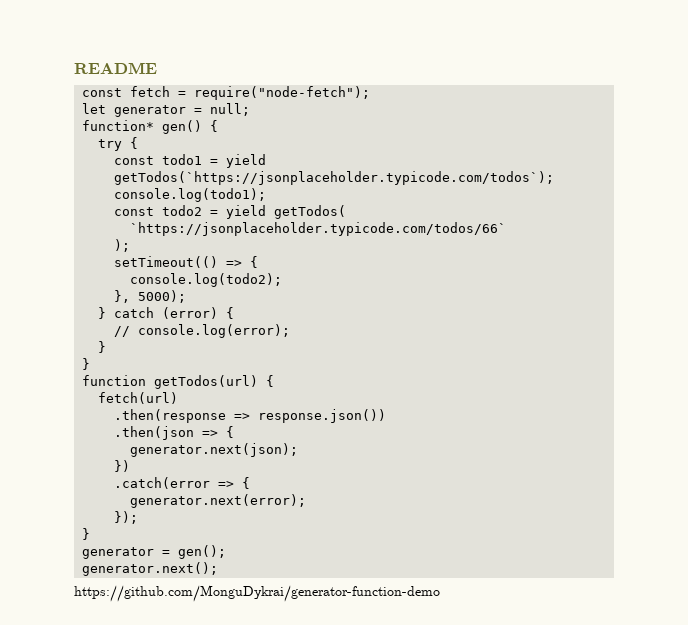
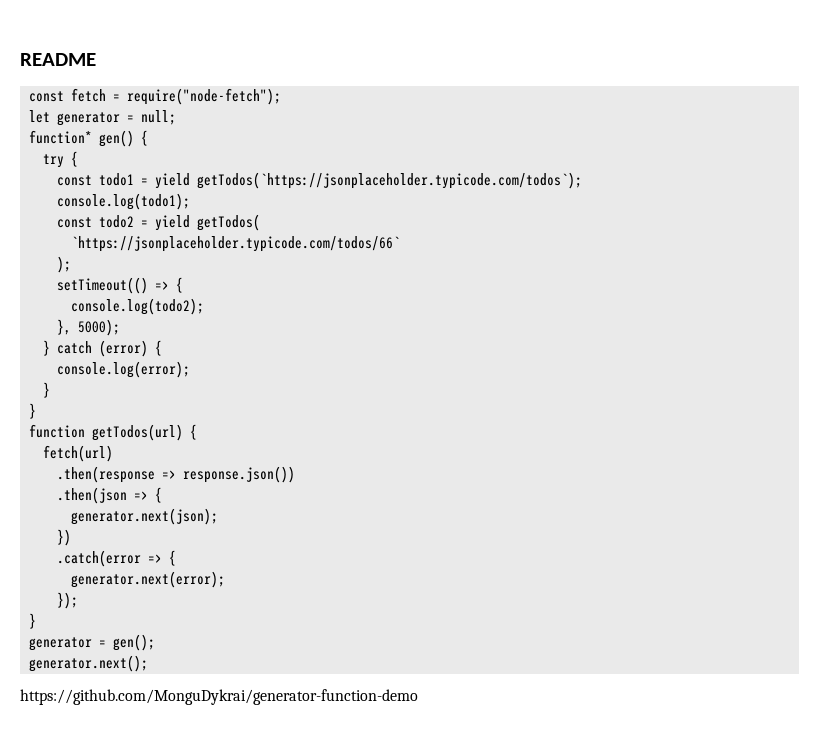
[114,326,131,337] // -> (163, 348) none

